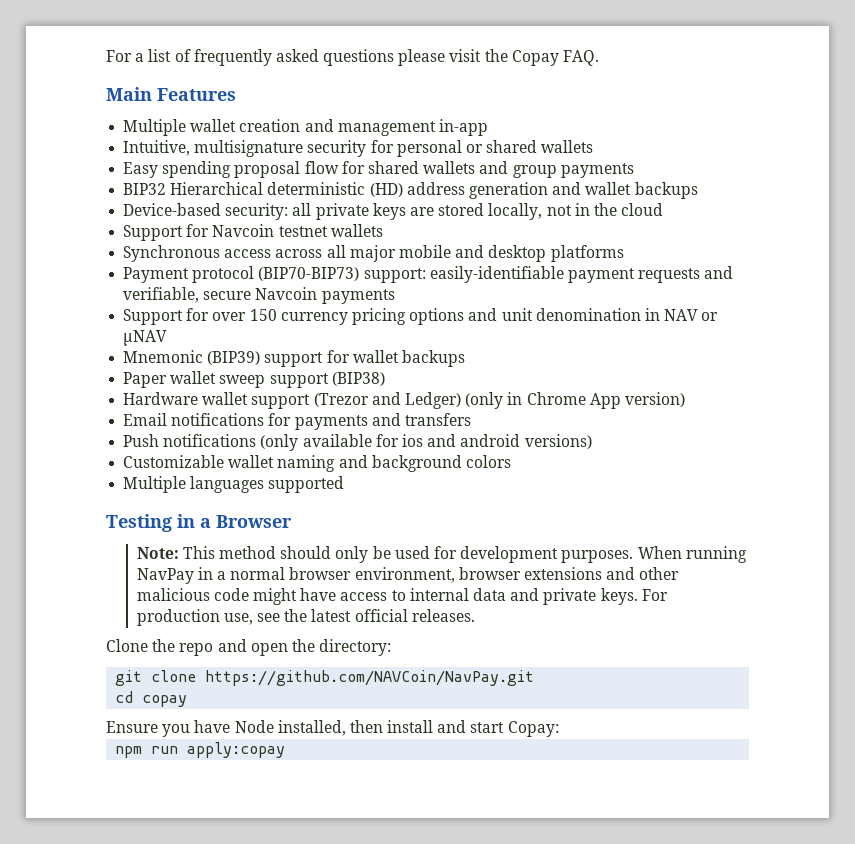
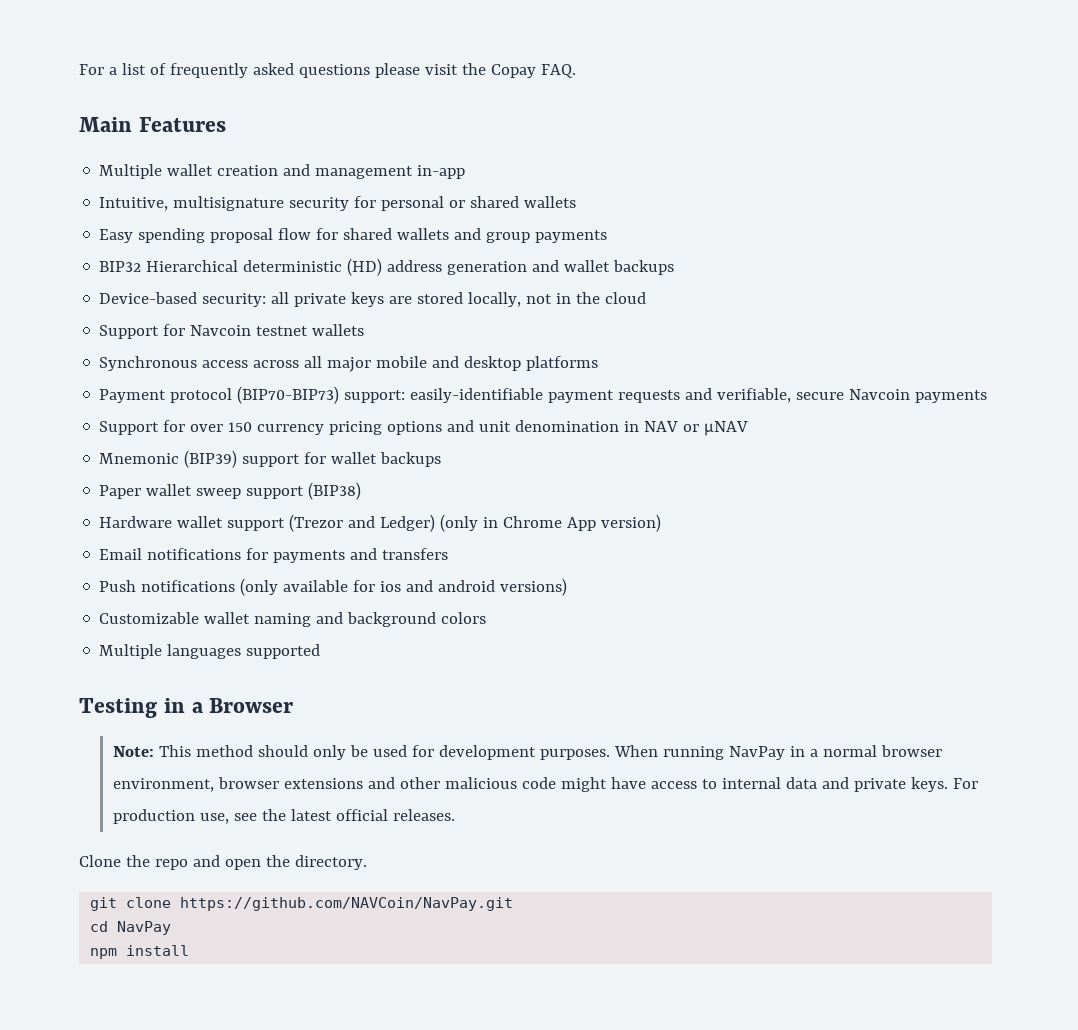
[319,639,392,656] directory: -> [294,855,367,870] directory.
[142,695,188,707] [106,720,559,737] copay // Ensure you have Node installed, then install and start Copay: -> [117,921,172,935] NavPay
[151,742,286,758] run apply:copay -> [126,945,190,956] install

